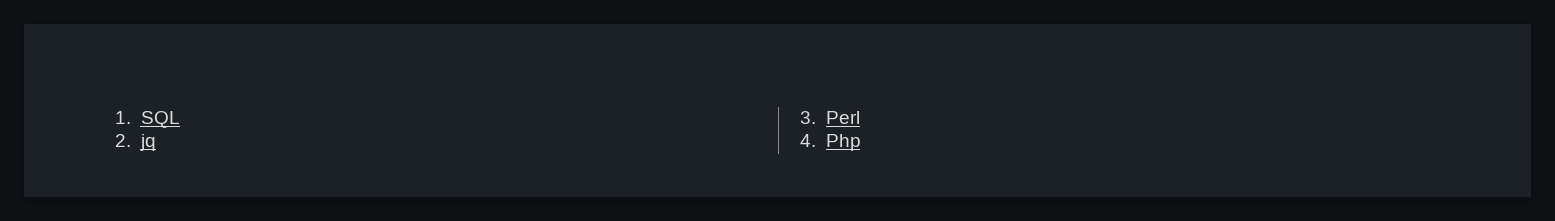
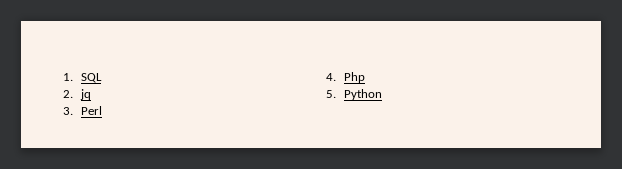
(861, 142) none -> [326,89,382,100] // 5. Python

